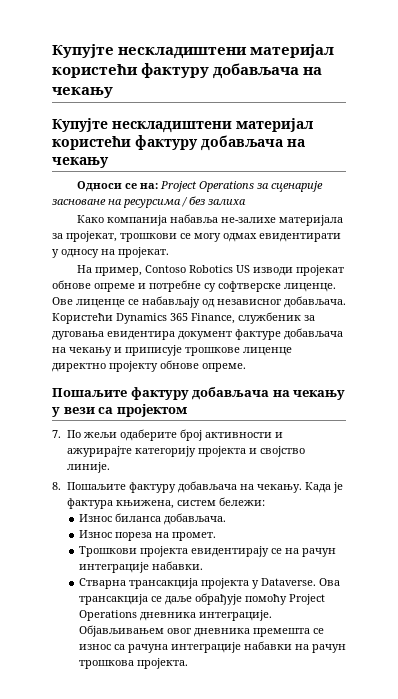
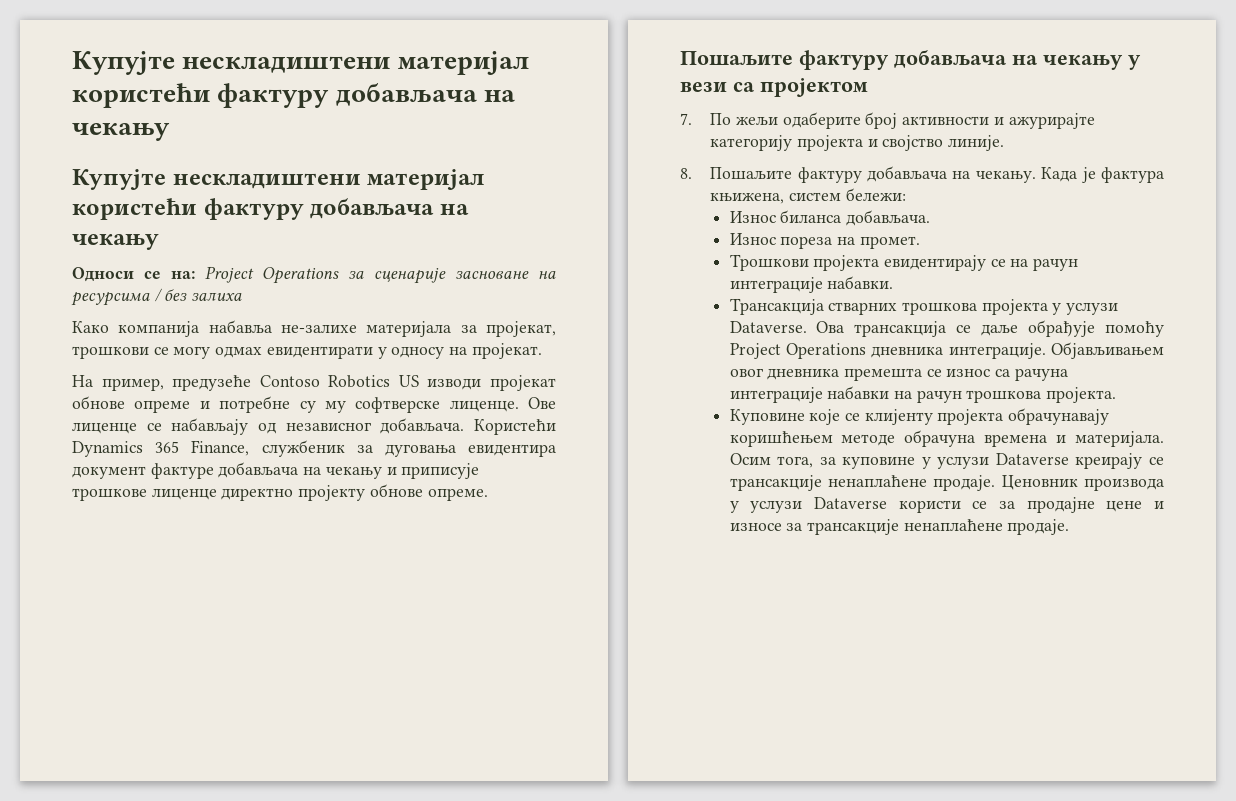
(143, 271) none -> [172,375,252,391] предузеће
(216, 287) none -> [324,401,346,413] му
[78,578,198,589] Стварна трансакција -> [729,298,977,315] Трансакција стварних трошкова
(259, 584) none -> [1066,302,1119,315] услузи
(188, 663) none -> [729,408,1110,425] [729,430,1164,447] [729,453,1164,469] [729,475,1164,491] [729,497,1164,513] [729,519,1070,535] // Куповине које се клијенту пројекта обрачунавају коришћењем методе обрачуна времена и материјала. Осим тога, за куповине у услузи Dataverse креирају се трансакције ненаплаћене продаје. Ценовник производа у услузи Dataverse користи се за продајне цене и износе за трансакције ненаплаћене продаје.

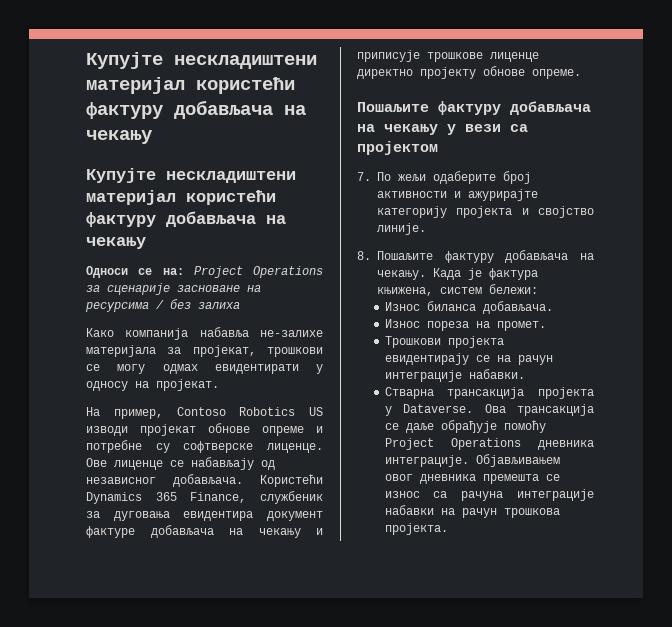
[172,375,252,391] предузеће -> (163, 414) none
[324,401,346,413] му -> (170, 448) none
[729,298,977,315] Трансакција стварних трошкова -> [384,387,525,399] Стварна трансакција
[1066,302,1119,315] услузи -> (392, 411) none
[729,408,1110,425] [729,430,1164,447] [729,453,1164,469] [729,475,1164,491] [729,497,1164,513] [729,519,1070,535] // Куповине које се клијенту пројекта обрачунавају коришћењем методе обрачуна времена и материјала. Осим тога, за куповине у услузи Dataverse креирају се трансакције ненаплаћене продаје. Ценовник производа у услузи Dataverse користи се за продајне цене и износе за трансакције ненаплаћене продаје. -> (448, 529) none

